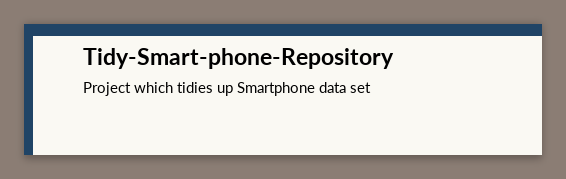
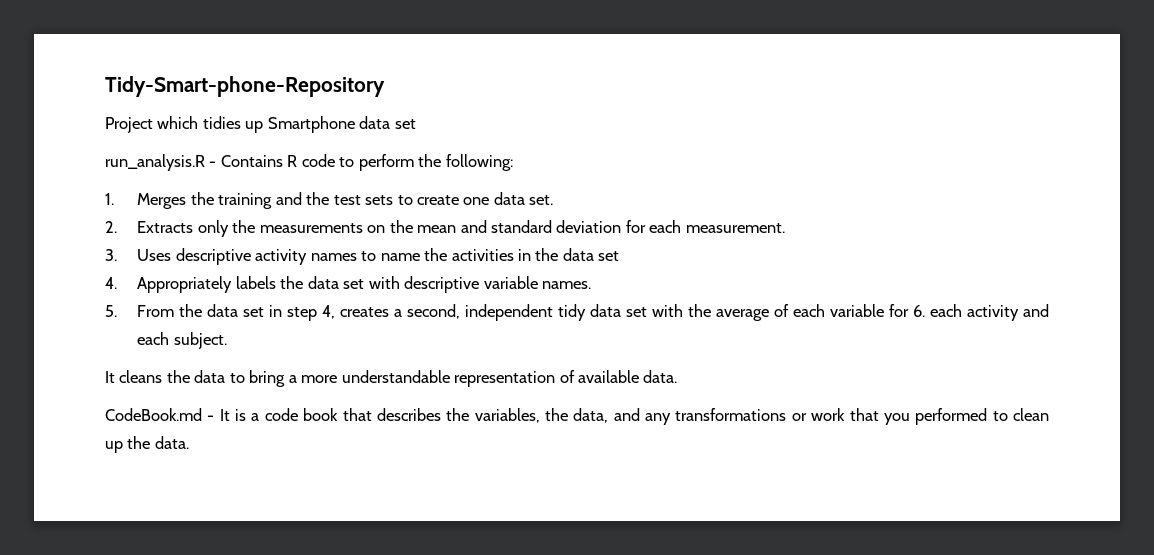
(371, 87) none -> [105,154,513,171] [105,192,554,209] [105,220,785,237] [105,248,620,265] [105,276,591,293] [105,304,1049,321] [137,332,227,349] [105,370,678,387] [105,408,1050,425] [105,436,189,453] // run_analysis.R - Contains R code to perform the following: // 1. Merges the training and the test sets to create one data set. // 2. Extracts only the measurements on the mean and standard deviation for each measurement. // 3. Uses descriptive activity names to name the activities in the data set // 4. Appropriately labels the data set with descriptive variable names. // 5. From the data set in step 4, creates a second, independent tidy data set with the average of each variable for 6. each activity and each subject. // It cleans the data to bring a more understandable representation of available data. // CodeBook.md - It is a code book that describes the variables, the data, and any transformations or work that you performed to clean up the data.

